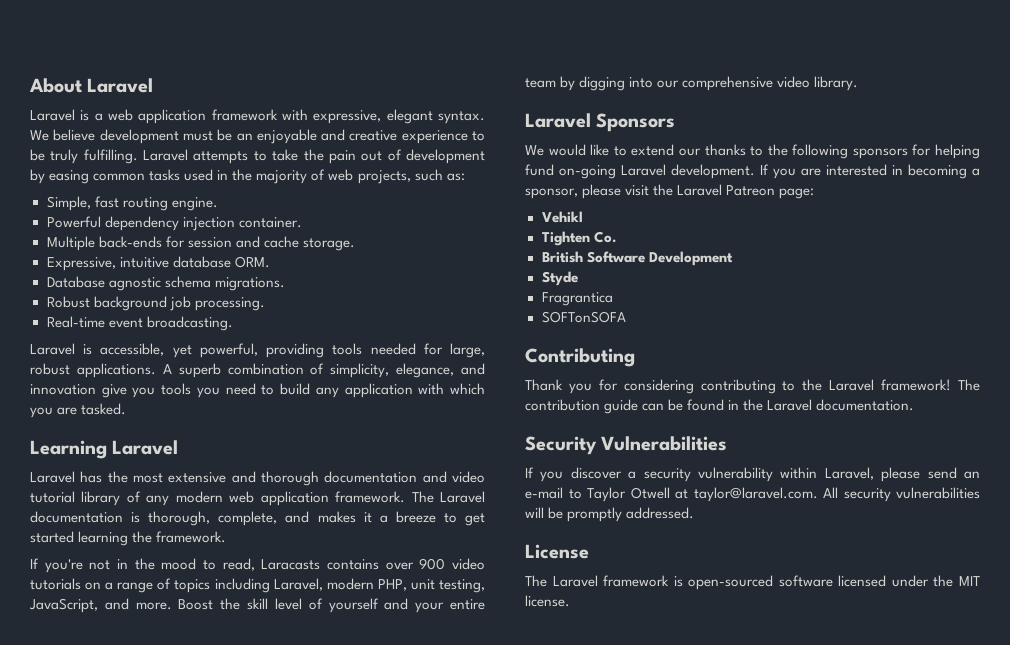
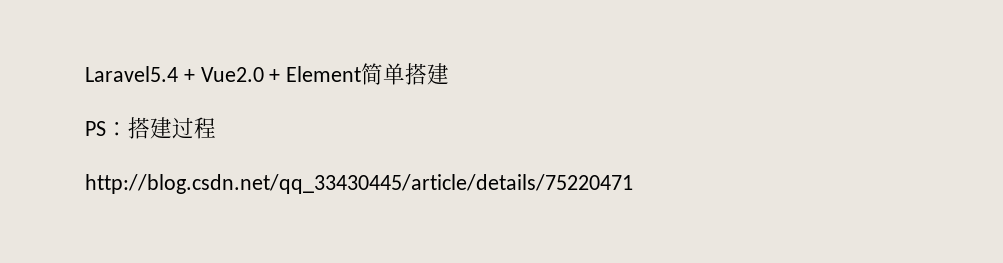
[29,78,154,93] [30,109,485,124] [30,129,486,144] [30,149,486,164] [30,169,465,184] [46,196,218,211] [46,216,302,231] [46,236,355,251] [46,256,270,271] [46,276,285,291] [46,296,265,311] [46,316,233,331] [30,343,486,358] [30,363,485,378] [30,383,485,398] [30,403,127,418] [30,440,179,459] [30,471,485,486] [30,491,486,506] [30,511,486,526] [30,531,227,546] [30,558,486,573] [30,578,486,593] [29,598,485,613] [525,76,859,91] [525,113,676,132] [525,144,980,159] [525,164,980,179] [525,184,815,199] [541,211,583,223] [541,231,617,246] [541,251,733,266] [541,271,578,286] [541,292,613,306] [541,311,626,323] [525,348,635,367] [525,379,981,394] [525,399,915,414] [525,436,728,455] [525,467,980,482] [525,487,980,502] [525,507,695,522] [525,544,589,559] [525,575,980,590] [525,595,570,607] About Laravel // Laravel is a web application framework with expressive, elegant syntax. We believe development must be an enjoyable and creative experience to be truly fulfilling. Laravel attempts to take the pain out of development by easing common tasks used in the majority of web projects, such as: // Simple, fast routing engine. // Powerful dependency injection container. // Multiple back-ends for session and cache storage. // Expressive, intuitive database ORM. // Database agnostic schema migrations. // Robust background job processing. // Real-time event broadcasting. // Laravel is accessible, yet powerful, providing tools needed for large, robust applications. A superb combination of simplicity, elegance, and innovation give you tools you need to build any application with which you are tasked. // Learning Laravel // Laravel has the most extensive and thorough documentation and video tutorial library of any modern web application framework. The Laravel documentation is thorough, complete, and makes it a breeze to get started learning the framework. // If you're not in the mood to read, Laracasts contains over 900 video tutorials on a range of topics including Laravel, modern PHP, unit testing, JavaScript, and more. Boost the skill level of yourself and your entire team by digging into our comprehensive video library. // Laravel Sponsors // We would like to extend our thanks to the following sponsors for helping fund on-going Laravel development. If you are interested in becoming a sponsor, please visit the Laravel Patreon page: // Vehikl // Tighten Co. // British Software Development // Styde // Fragrantica // SOFTonSOFA // Contributing // Thank you for considering contributing to the Laravel framework! The contribution guide can be found in the Laravel documentation. // Security Vulnerabilities // If you discover a security vulnerability within Laravel, please send an e-mail to Taylor Otwell at taylor@laravel.com. All security vulnerabilities will be promptly addressed. // License // The Laravel framework is open-sourced software licensed under the MIT license. -> [85,63,450,85] [85,117,216,139] [85,174,633,194] Laravel5.4 + Vue2.0 + Element简单搭建 // PS：搭建过程 // http://blog.csdn.net/qq_33430445/article/details/75220471

